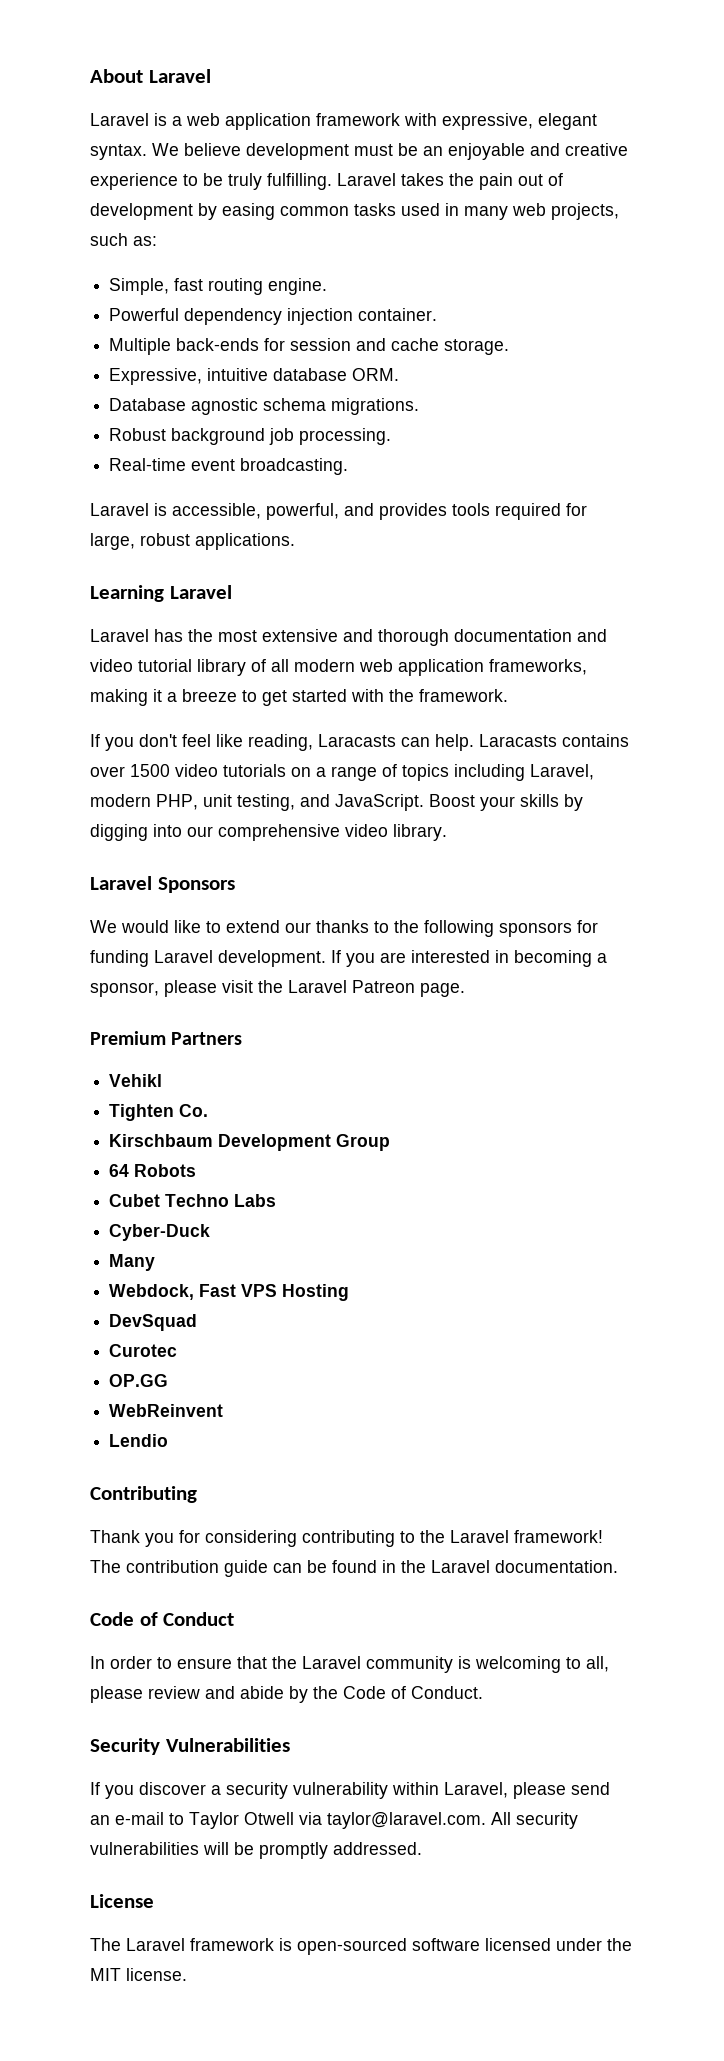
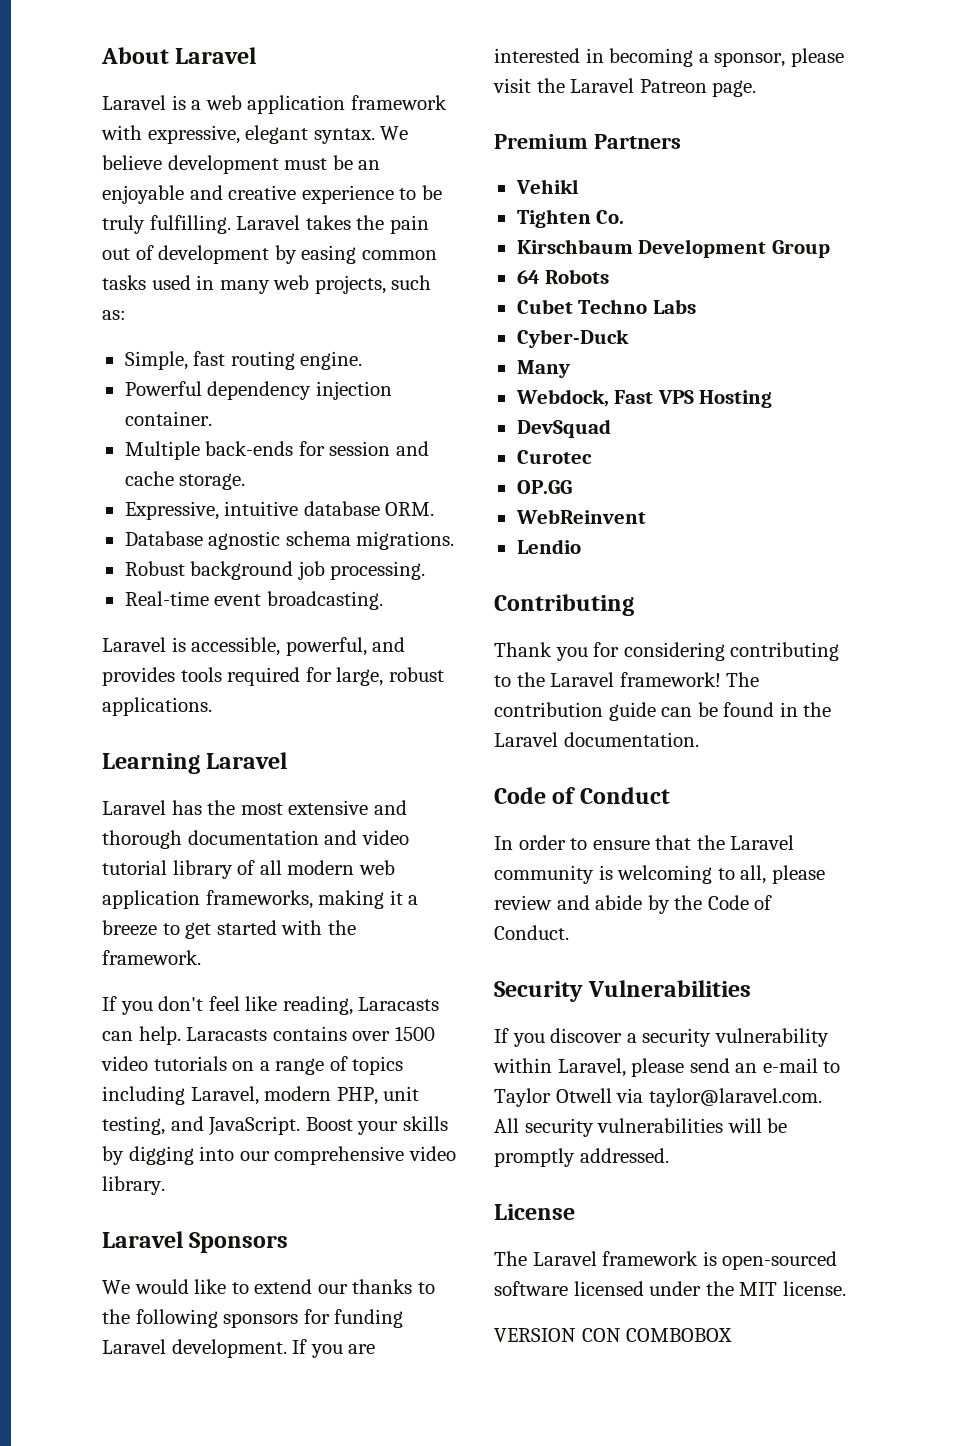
(187, 1974) none -> [494,1328,733,1342] // VERSION CON COMBOBOX

